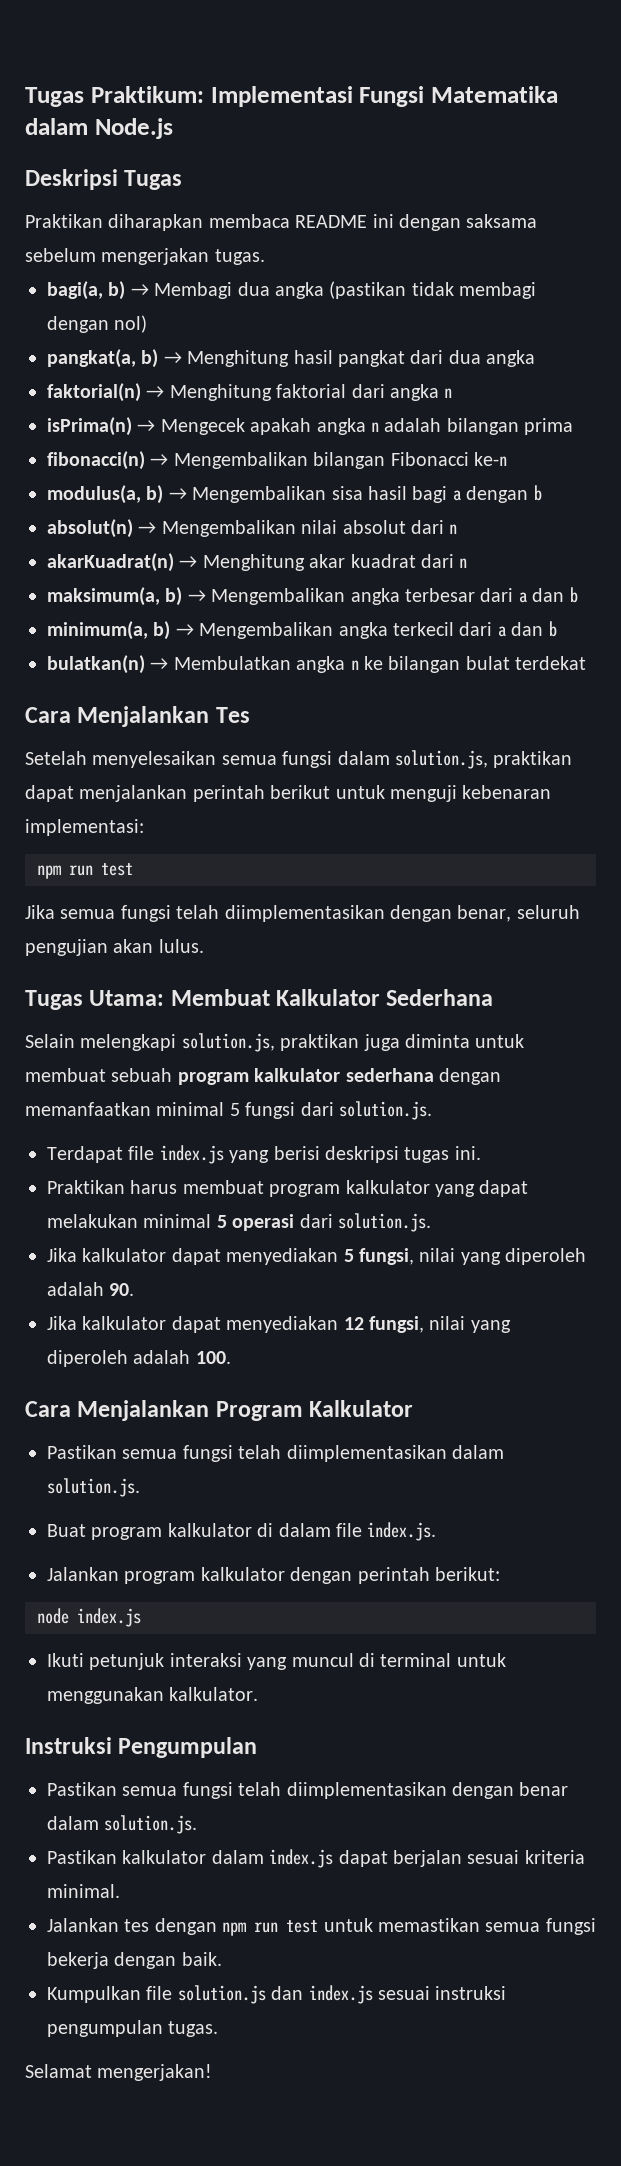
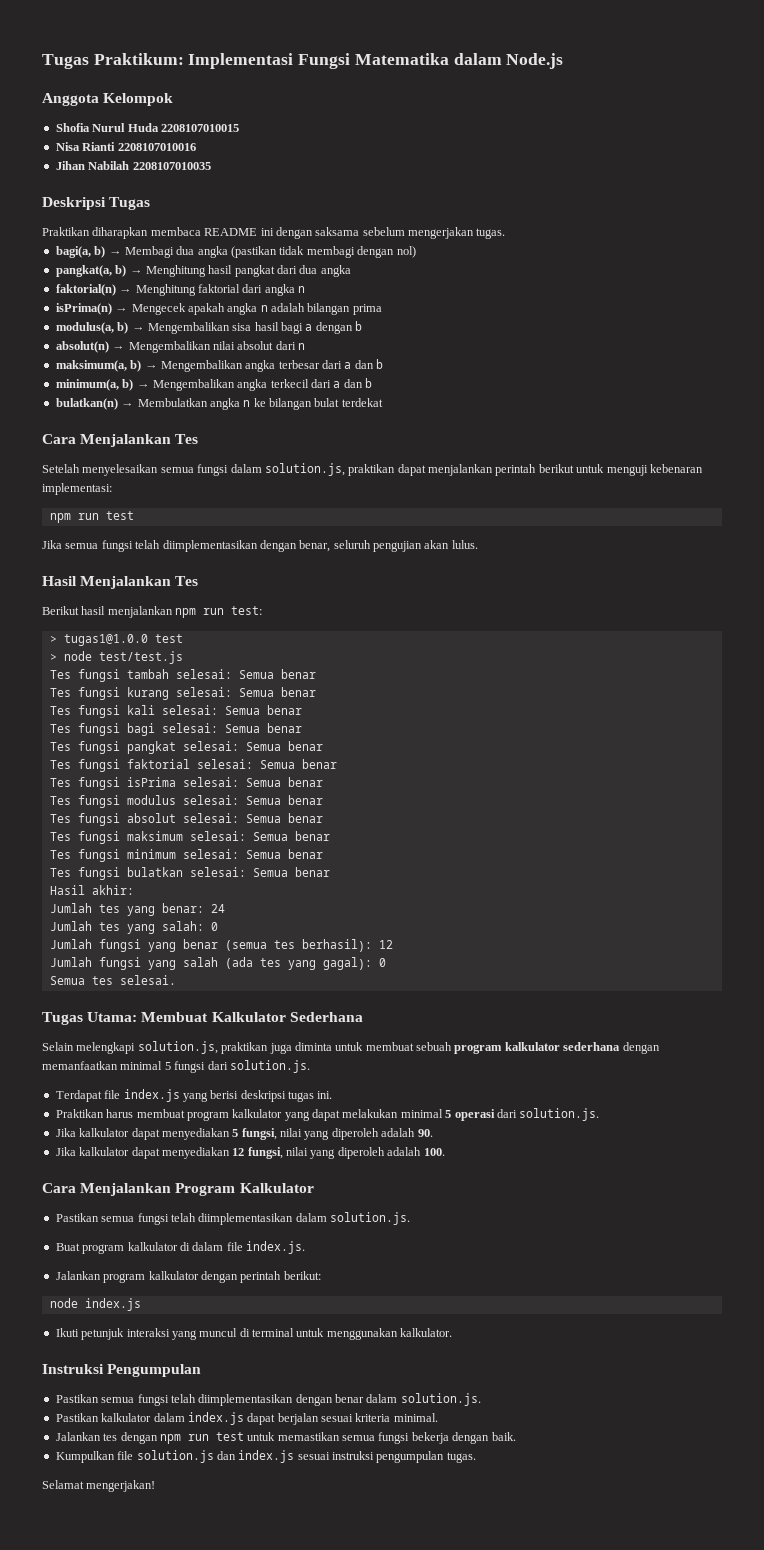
(173, 128) none -> [42,93,174,106] [55,123,239,132] [55,142,196,151] [55,161,211,170] // Anggota Kelompok // Shofia Nurul Huda 2208107010015 // Nisa Rianti 2208107010016 // Jihan Nabilah 2208107010035
[47,451,507,470] // fibonacci(n) → Mengembalikan bilangan Fibonacci ke-n -> (382, 309) none
[47,553,468,572] // akarKuadrat(n) → Menghitung akar kuadrat dari n -> (305, 346) none
(204, 946) none -> [42,576,199,589] [42,606,263,618] [49,634,183,646] [49,651,183,664] [49,669,316,682] [49,687,316,700] [49,705,302,718] [49,723,302,736] [49,741,323,754] [49,759,337,772] [49,777,323,790] [49,795,323,808] [49,813,323,826] [49,831,330,844] [49,849,323,862] [49,867,330,880] [49,885,134,895] [49,903,225,916] [49,921,218,934] [49,939,393,952] [49,957,386,970] [49,975,176,985] // Hasil Menjalankan Tes // Berikut hasil menjalankan npm run test: // > tugas1@1.0.0 test // > node test/test.js // Tes fungsi tambah selesai: Semua benar // Tes fungsi kurang selesai: Semua benar // Tes fungsi kali selesai: Semua benar // Tes fungsi bagi selesai: Semua benar // Tes fungsi pangkat selesai: Semua benar // Tes fungsi faktorial selesai: Semua benar // Tes fungsi isPrima selesai: Semua benar // Tes fungsi modulus selesai: Semua benar // Tes fungsi absolut selesai: Semua benar // Tes fungsi maksimum selesai: Semua benar // Tes fungsi minimum selesai: Semua benar // Tes fungsi bulatkan selesai: Semua benar // Hasil akhir: // Jumlah tes yang benar: 24 // Jumlah tes yang salah: 0 // Jumlah fungsi yang benar (semua tes berhasil): 12 // Jumlah fungsi yang salah (ada tes yang gagal): 0 // Semua tes selesai.

